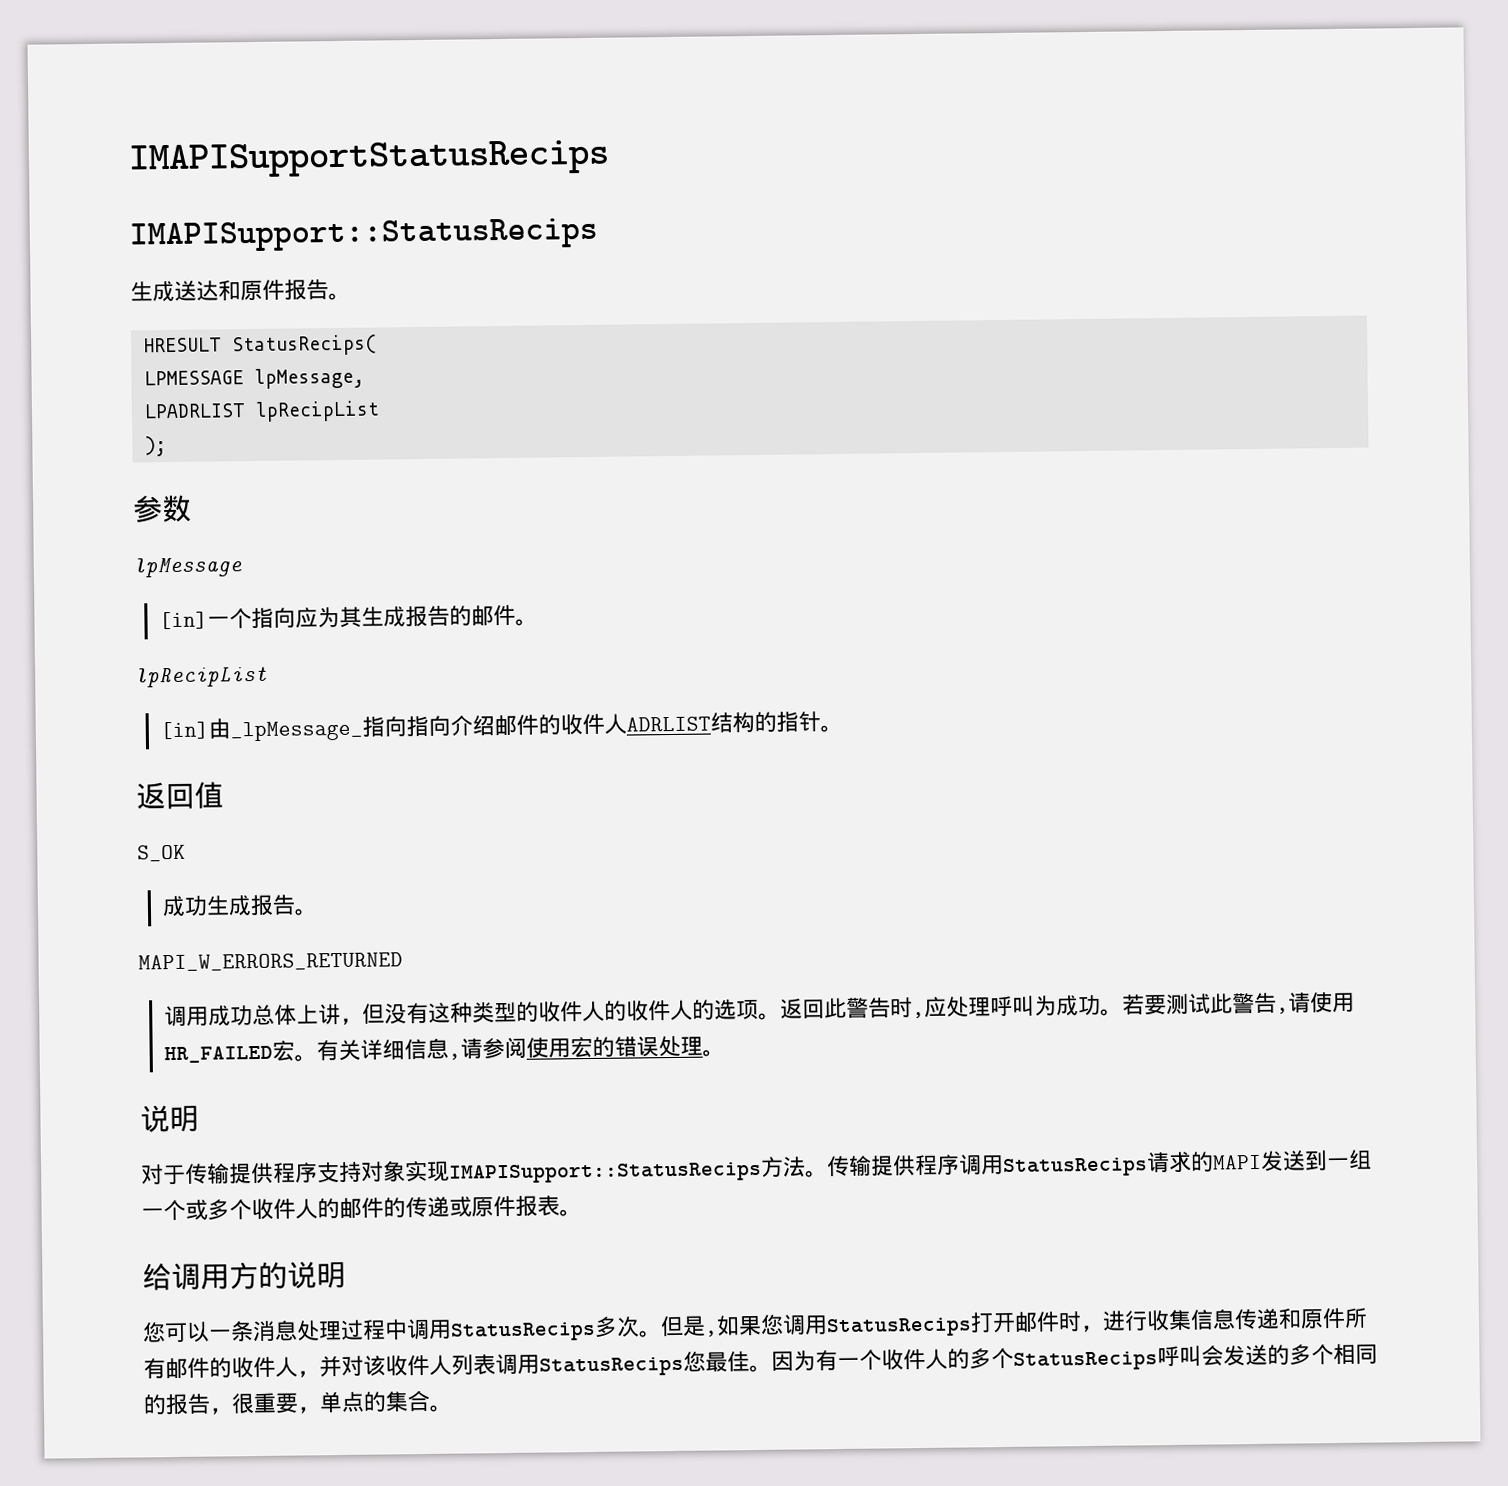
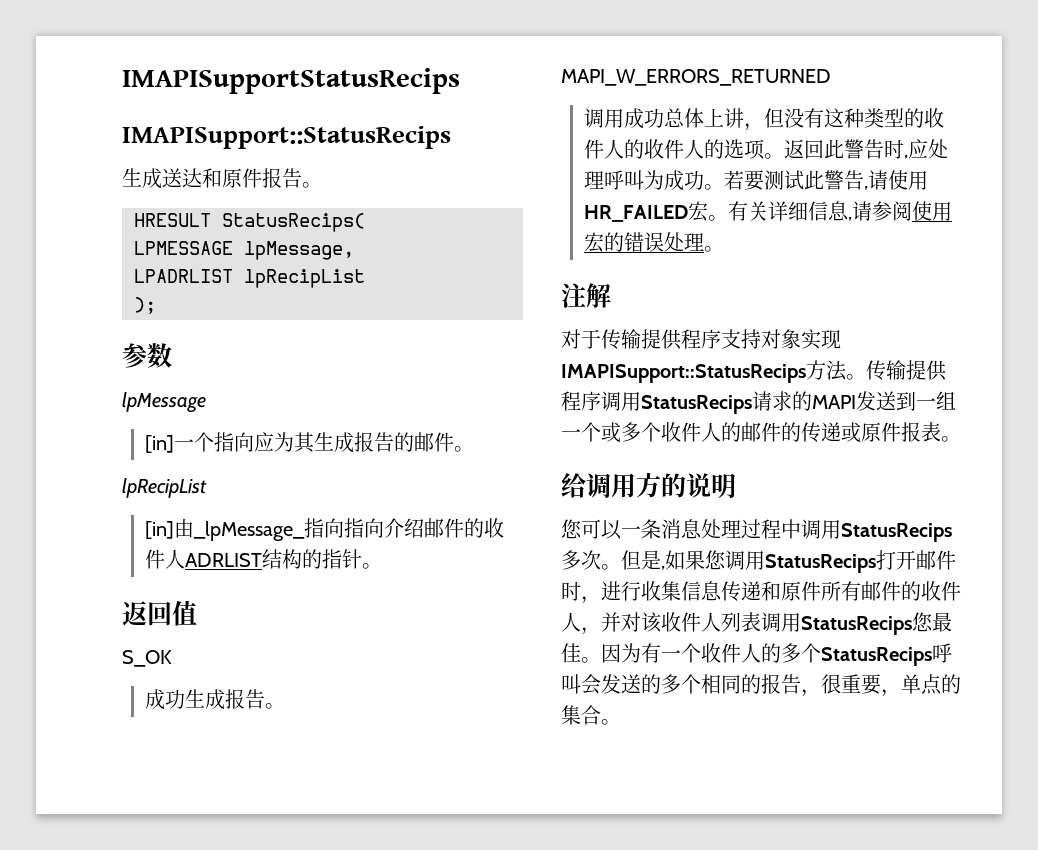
[140,1105,199,1133] 说明 -> [561,283,611,308] 注解

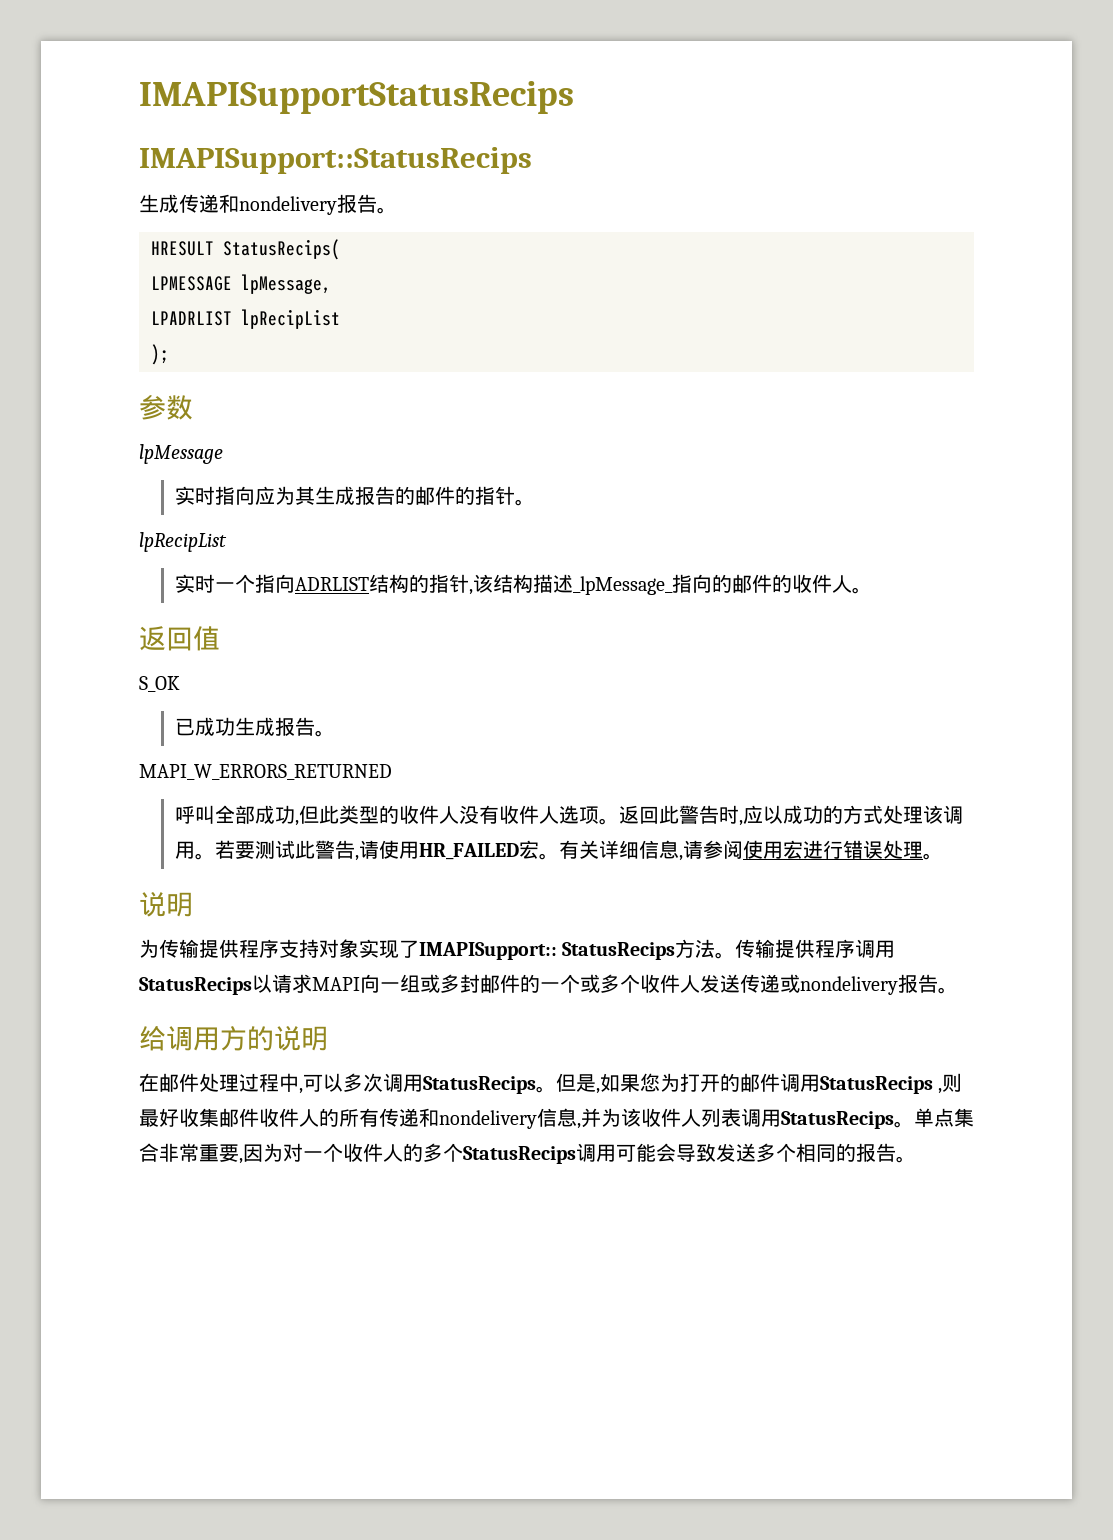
[162,168,262,188] 送达和原件 -> [179,194,337,215] 传递和nondelivery
[145,432,215,453] [in]一个 -> [174,486,215,505] 实时
(455, 442) none -> [454,486,515,505] 的指针
[145,518,505,541] [145,549,363,569] [in]由_lpMessage_指向指向介绍邮件的收件人ADRLIST结构的指针 -> [174,574,852,595] 实时一个指向ADRLIST结构的指针,该结构描述_lpMessage_指向的邮件的收件人
(172, 658) none -> [174,718,195,736] 已
[584,108,865,131] 调用成功总体上讲，但没有这种 -> [174,805,339,826] 呼叫全部成功,但此
[624,139,725,159] 的收件人的 -> [458,805,559,824] 没有收件人
[928,139,949,159] [584,170,705,191] 处理呼叫为成功 -> [762,805,963,824] [174,841,195,859] 以成功的方式处理该调用
[604,232,625,252] 的 -> [802,840,843,859] 进行
[561,283,611,308] [561,329,601,349] 注解 // 对于 -> [139,891,193,917] [139,939,159,958] 说明 // 为
[561,364,806,383] IMAPISupport::StatusRecips -> [399,940,676,960] 了IMAPISupport:: StatusRecips
[752,391,956,411] [561,422,961,443] [561,473,736,498] [561,519,952,542] [561,550,601,570] 请求的MAPI发送到一组一个或多个收件人的邮件的传递或原件报表。 // 给调用方的说明 // 您可以一条消息处理过程中调用StatusRecips多次 -> [252,974,958,995] [139,1025,328,1051] [139,1073,536,1094] 以请求MAPI向一组或多封邮件的一个或多个收件人发送传递或nondelivery报告。 // 给调用方的说明 // 在邮件处理过程中,可以多次调用StatusRecips
[725,550,956,573] [561,581,961,604] [561,612,641,635] 调用StatusRecips打开邮件时，进行收集信息传递和原件所有邮件的收件人，并对 -> [660,1073,963,1094] [139,1108,621,1129] 为打开的邮件调用StatusRecips ,则最好收集邮件收件人的所有传递和nondelivery信息,并为
[912,612,952,632] [561,643,661,663] 您最佳。因为有 -> [894,1108,974,1128] [139,1143,303,1164] 。单点集合非常重要,因为对
[932,643,952,663] [561,674,961,697] [561,705,601,725] 呼叫会发送的多个相同的报告，很重要，单点的集合 -> [576,1143,896,1162] 调用可能会导致发送多个相同的报告

